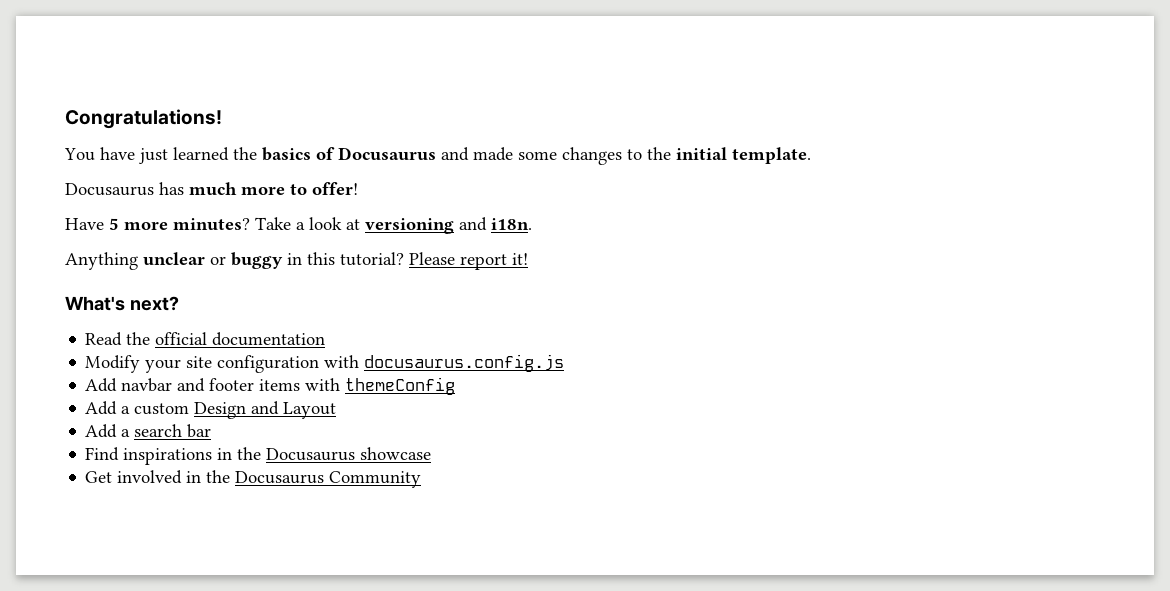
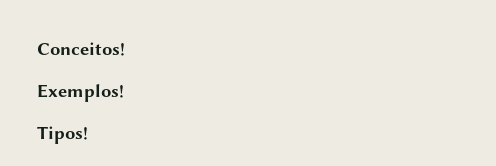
[65,109,222,129] [64,147,811,165] [65,182,358,196] [65,217,532,234] [65,252,528,270] [65,296,179,311] [85,332,326,346] [85,354,565,373] [85,377,456,395] [85,401,337,419] [85,424,212,438] [85,447,432,465] [85,470,422,488] Congratulations! // You have just learned the basics of Docusaurus and made some changes to the initial template. // Docusaurus has much more to offer! // Have 5 more minutes? Take a look at versioning and i18n. // Anything unclear or buggy in this tutorial? Please report it! // What's next? // Read the official documentation // Modify your site configuration with docusaurus.config.js // Add navbar and footer items with themeConfig // Add a custom Design and Layout // Add a search bar // Find inspirations in the Docusaurus showcase // Get involved in the Docusaurus Community -> [37,42,125,56] [37,84,124,102] [37,126,88,144] Conceitos! // Exemplos! // Tipos!

